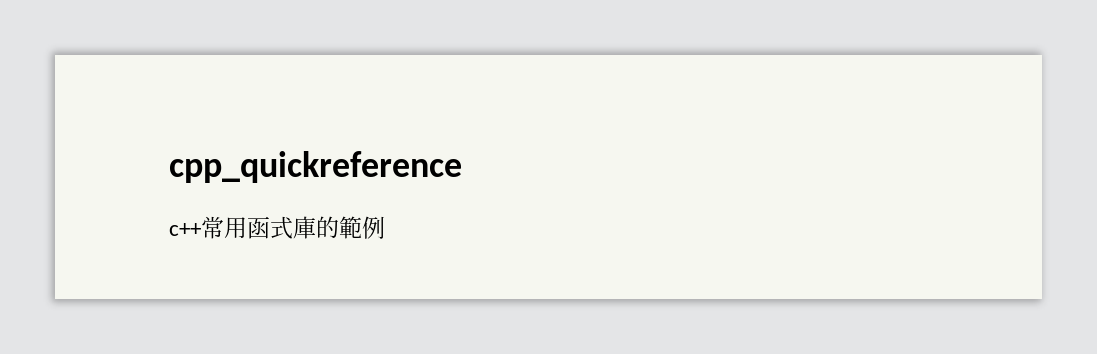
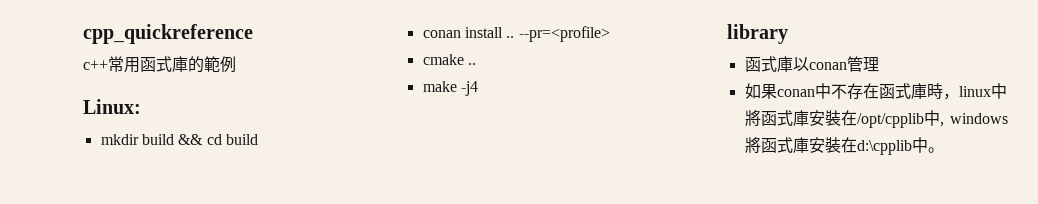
(385, 227) none -> [83,99,141,114] [100,134,258,145] [422,26,610,42] [422,54,476,65] [422,81,478,96] [727,24,788,44] [744,56,879,72] [744,83,1007,100] [744,110,1008,128] [744,137,944,155] // Linux: // mkdir build && cd build // conan install .. --pr=<profile> // cmake .. // make -j4 // library // 函式庫以conan管理 // 如果conan中不存在函式庫時，linux中將函式庫安裝在/opt/cpplib中, windows將函式庫安裝在d:\cpplib中。

